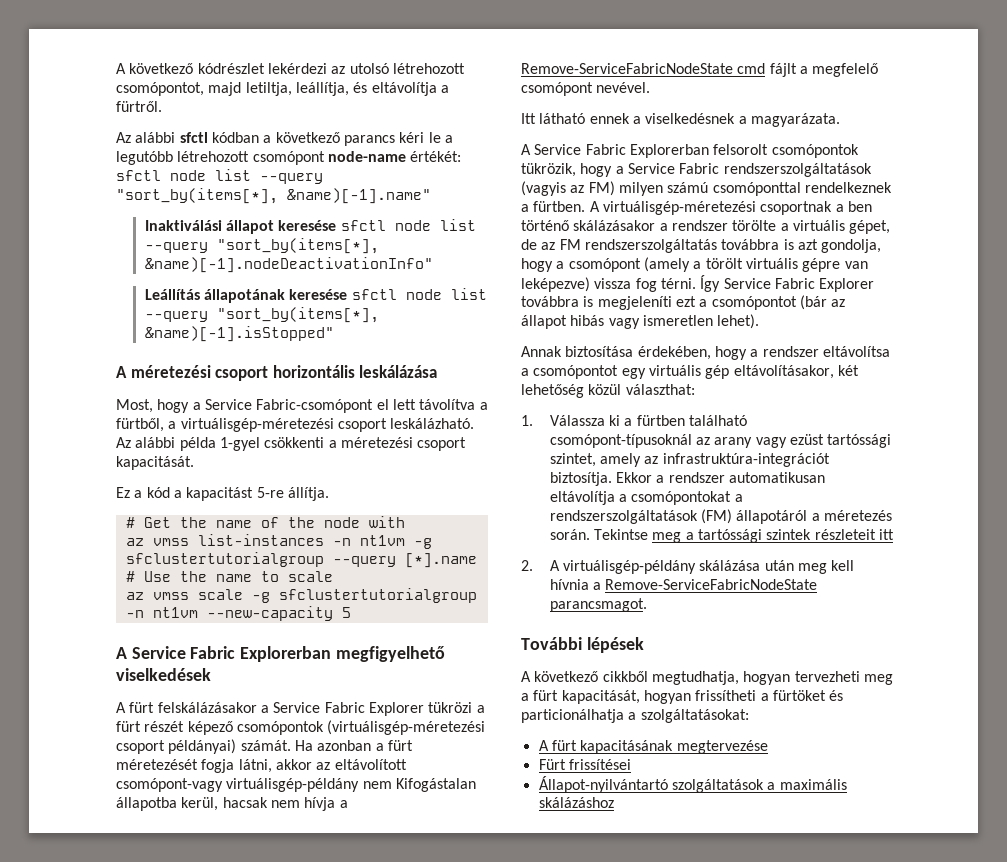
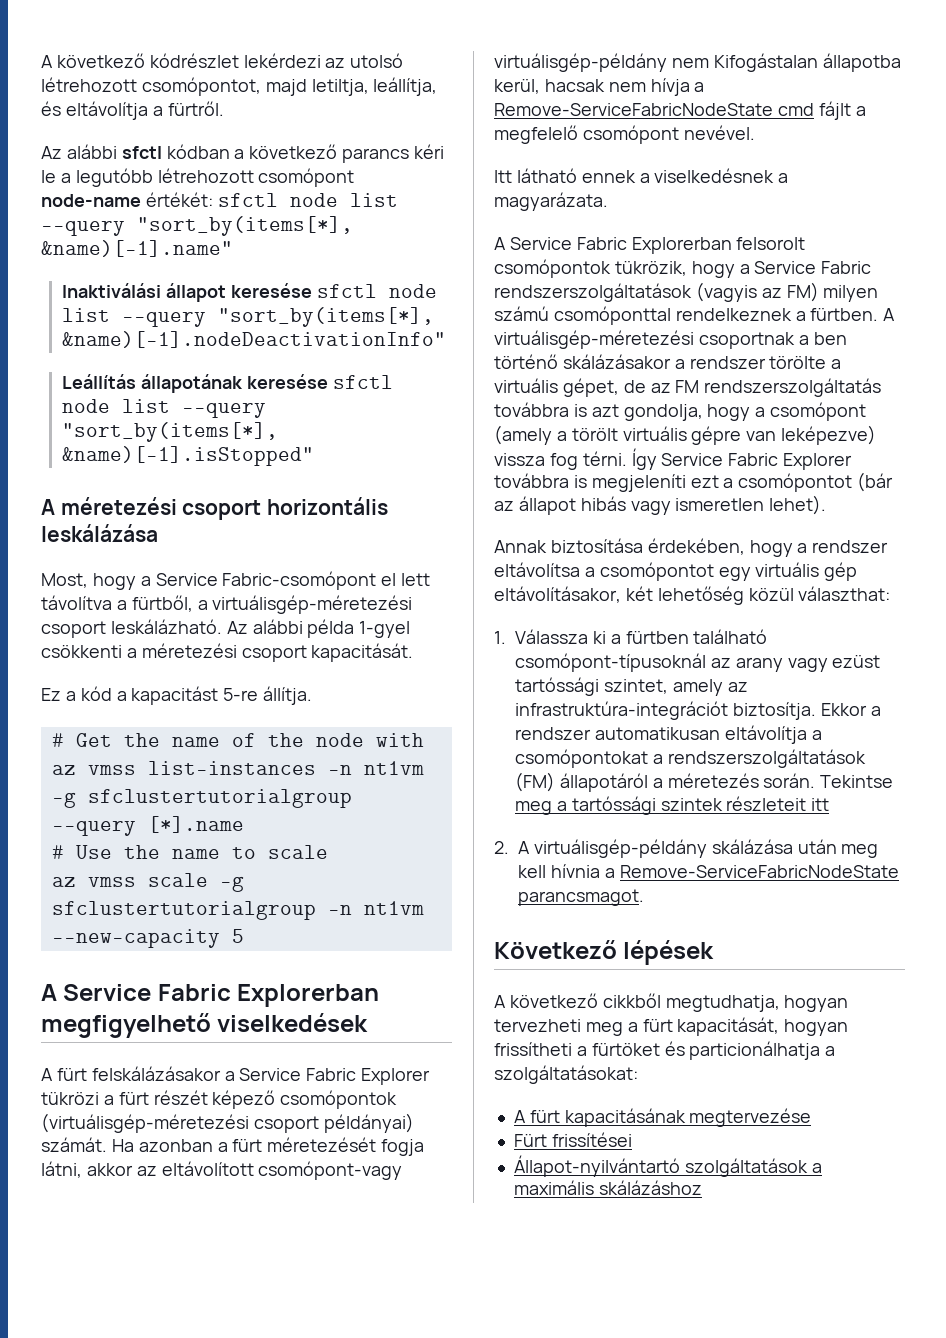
[521,637,582,650] További -> [494,940,617,959] Következő

